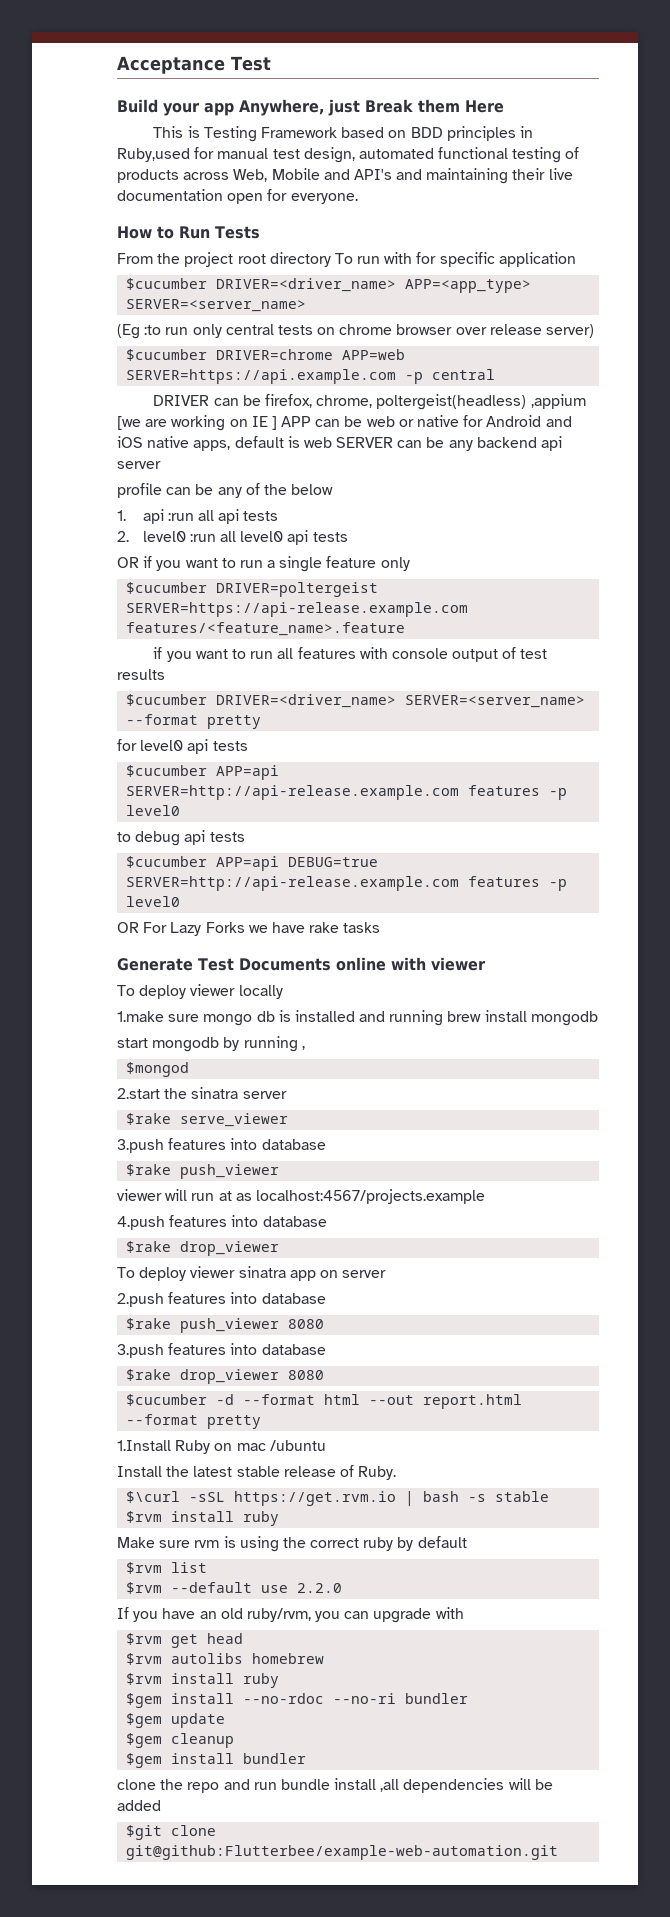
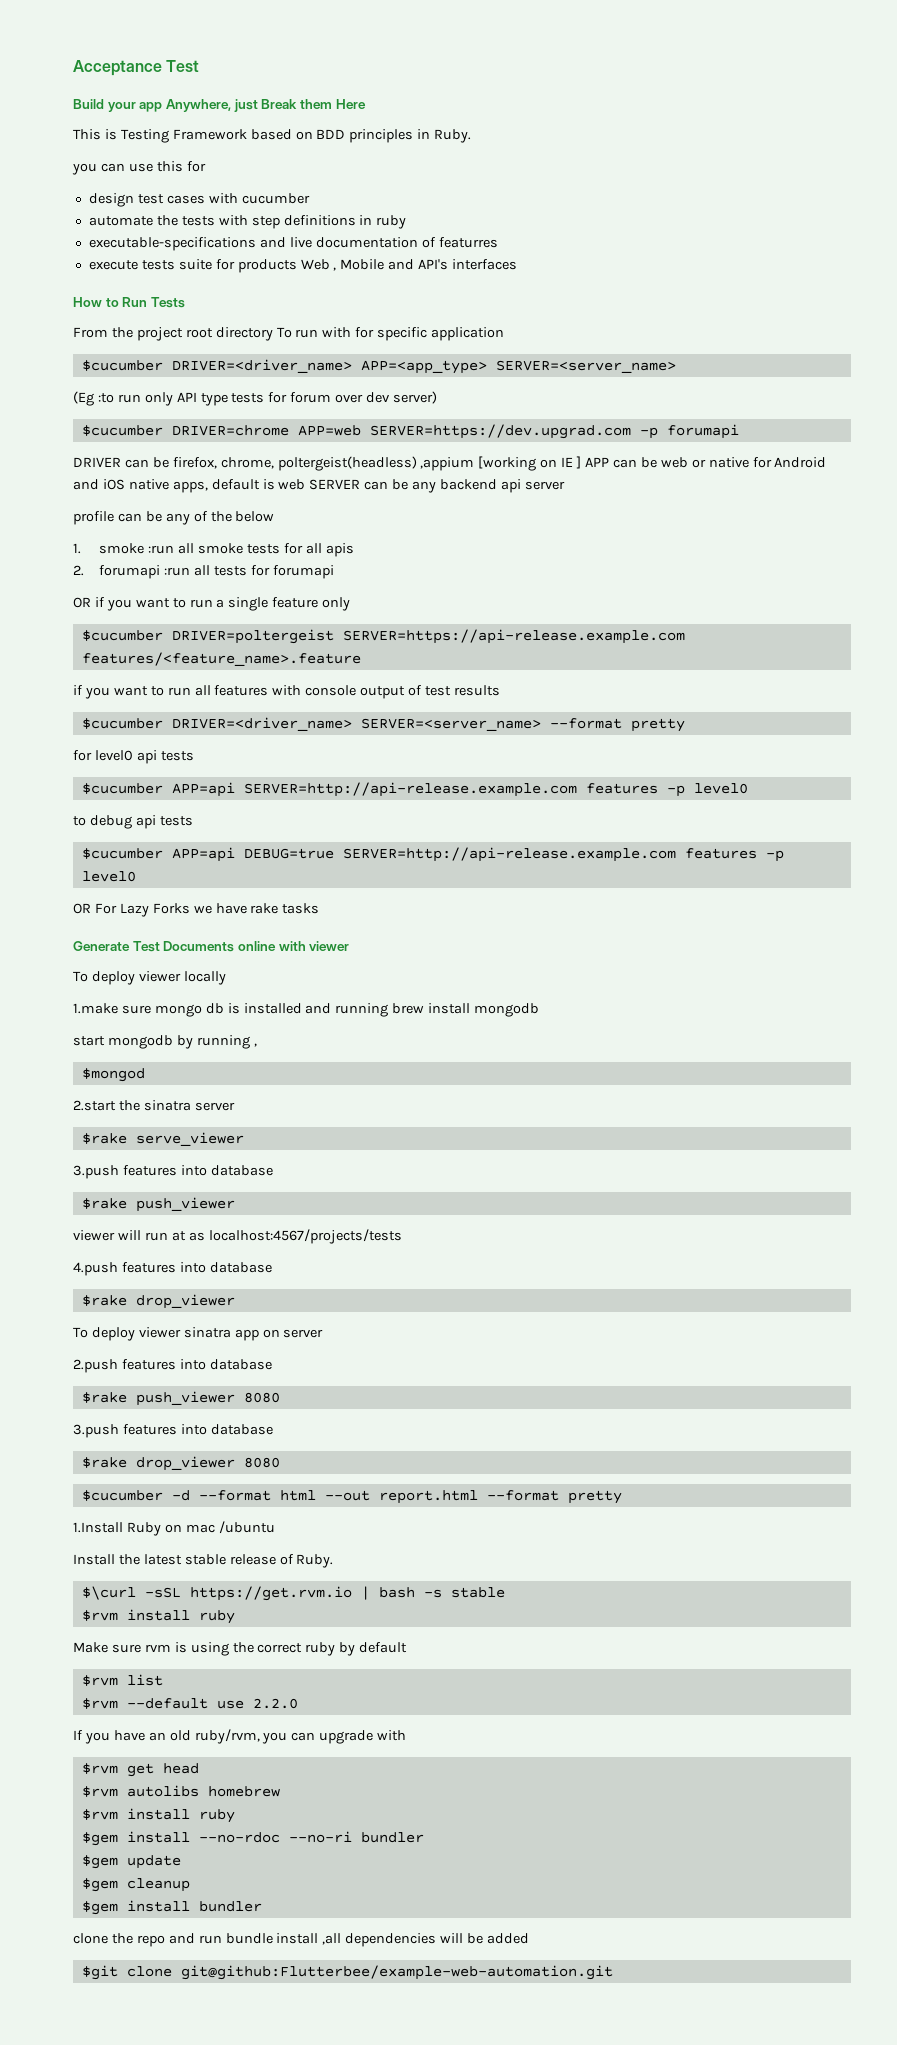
[117,147,580,163] [117,168,573,184] [117,189,358,204] Ruby,used for manual test design, automated functional testing of products across Web, Mobile and API's and maintaining their live documentation open for everyone. -> [434,129,472,143] [72,161,206,175] [88,193,310,207] [88,215,407,229] [88,237,498,251] [88,259,518,273] Ruby. // you can use this for // design test cases with cucumber // automate the tests with step definitions in ruby // executable-specifications and live documentation of featurres // execute tests suite for products Web , Mobile and API's interfaces
[225,324,542,335] central tests on chrome browser over release -> [176,392,391,406] API type tests for forum over dev
[126,369,496,384] SERVER=https://api.example.com -p central -> [369,424,739,439] SERVER=https://dev.upgrad.com -p forumapi
[117,415,226,431] [we are working -> [478,456,537,471] [working
[142,509,279,524] api :run all api tests -> [99,543,354,557] smoke :run all smoke tests for all apis
[142,530,348,545] level0 :run all level0 api tests -> [99,565,335,579] forumapi :run all tests for forumapi
[255,1189,485,1204] localhost:4567/projects.example -> [208,1229,402,1244] localhost:4567/projects/tests

